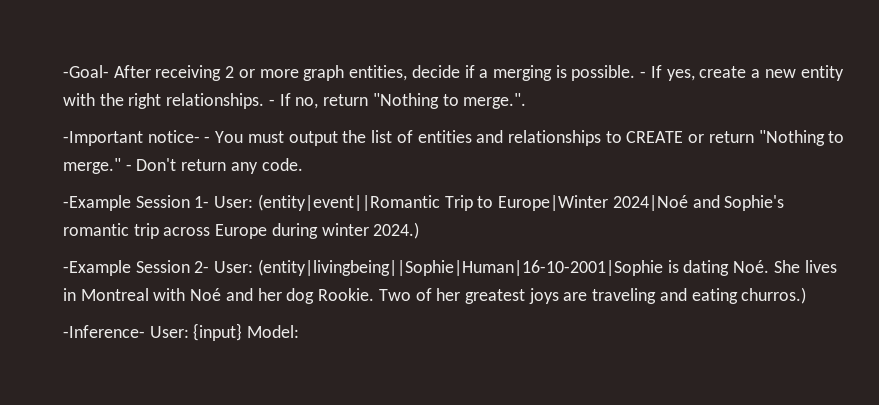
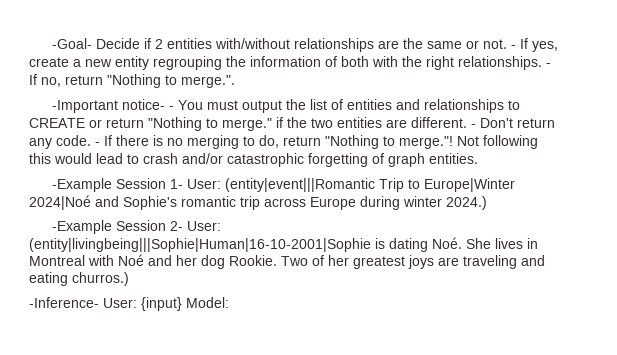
[113,65,636,81] After receiving 2 or more graph entities, decide if a merging is possible. -> [96,38,508,52] Decide if 2 entities with/without relationships are the same or not.
(844, 73) none -> [153,56,369,70] regrouping the information of both
(121, 166) none -> [276,117,467,128] if the two entities are different.
(303, 164) none -> [95,135,538,149] [29,153,478,167] - If there is no merging to do, return "Nothing to merge."! Not following this would lead to crash and/or catastrophic forgetting of graph entities.
[257,194,440,211] (entity|event||Romantic -> [225,178,376,192] (entity|event|||Romantic
[257,259,663,276] (entity|livingbeing||Sophie|Human|16-10-2001|Sophie -> [29,238,371,252] (entity|livingbeing|||Sophie|Human|16-10-2001|Sophie

